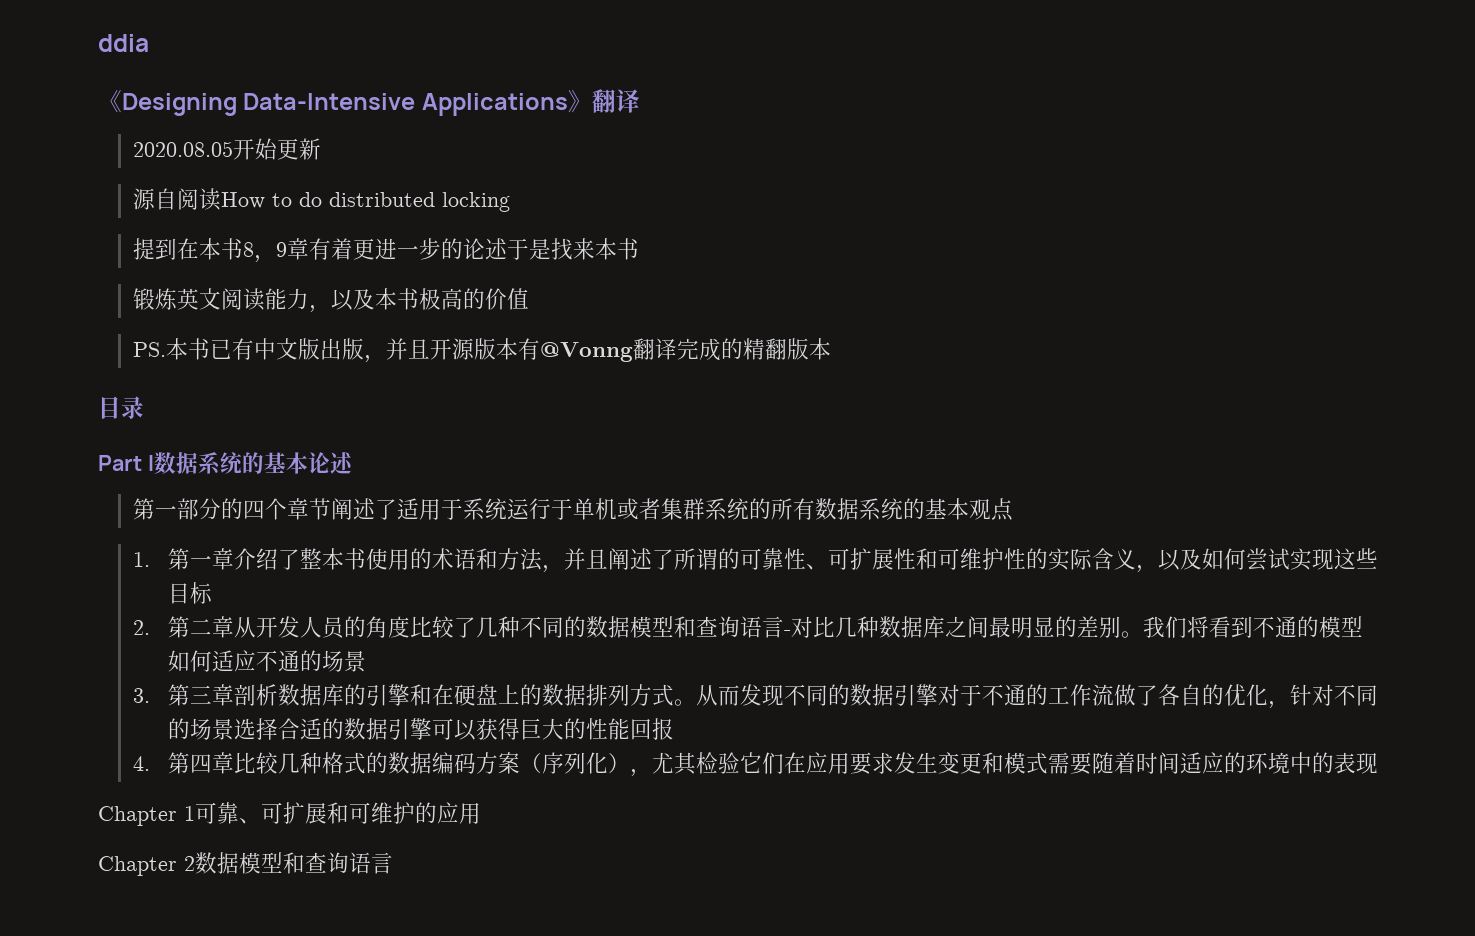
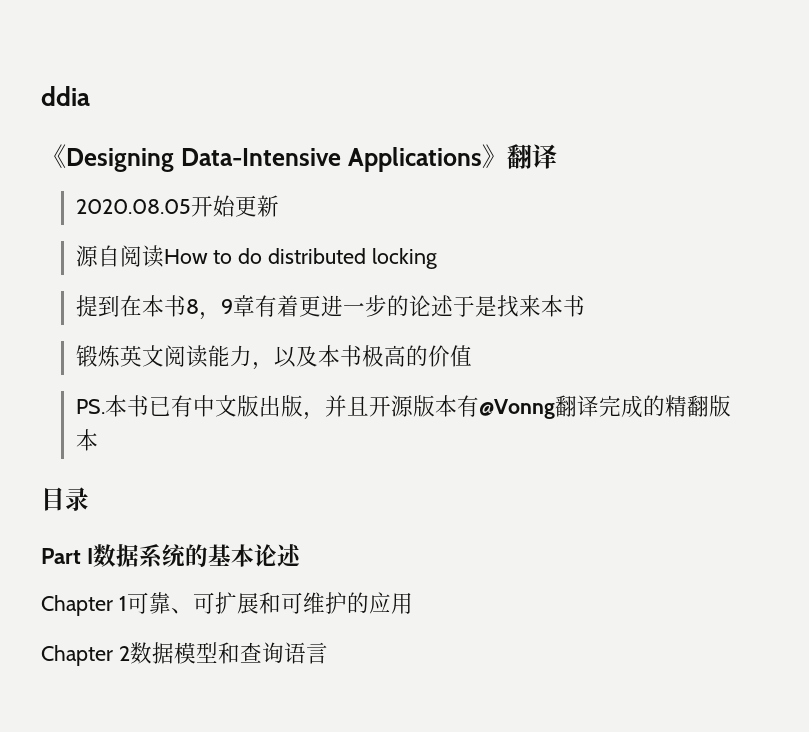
[132,498,1013,521] [132,548,1378,573] [167,582,213,604] [132,616,1363,639] [167,650,366,672] [132,684,1378,709] [167,718,674,741] [132,752,1378,777] // 第一部分的四个章节阐述了适用于系统运行于单机或者集群系统的所有数据系统的基本观点 // 1.第一章介绍了整本书使用的术语和方法，并且阐述了所谓的可靠性、可扩展性和可维护性的实际含义，以及如何尝试实现这些目标 // 2.第二章从开发人员的角度比较了几种不同的数据模型和查询语言-对比几种数据库之间最明显的差别。我们将看到不通的模型如何适应不通的场景 // 3.第三章剖析数据库的引擎和在硬盘上的数据排列方式。从而发现不同的数据引擎对于不通的工作流做了各自的优化，针对不同的场景选择合适的数据引擎可以获得巨大的性能回报 // 4.第四章比较几种格式的数据编码方案（序列化），尤其检验它们在应用要求发生变更和模式需要随着时间适应的环境中的表现 -> (302, 555) none

